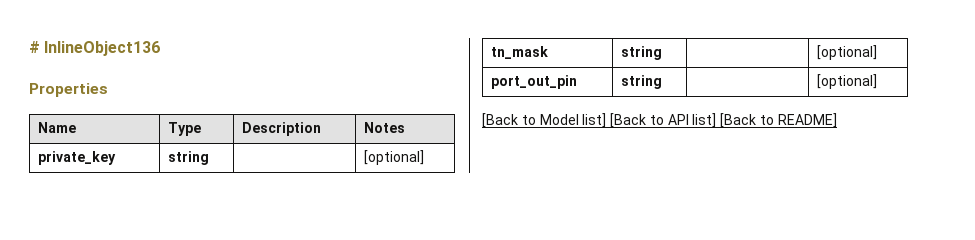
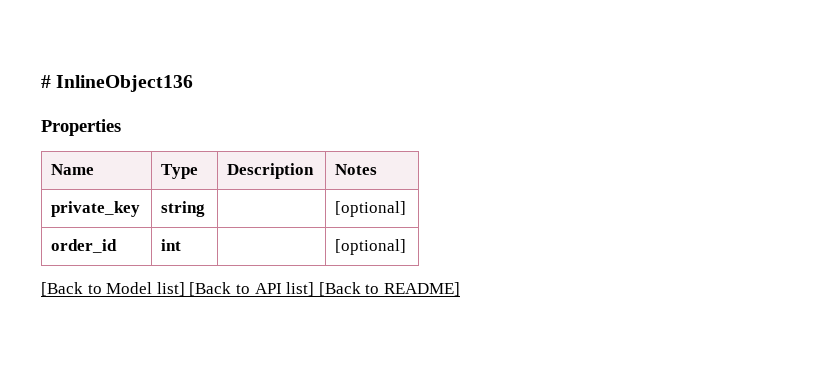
[490,46,548,59] [620,46,662,60] [816,45,877,60] [490,75,577,89] [620,75,662,89] tn_mask | string | | [optional] // port_out_pin | string -> [51,239,118,253] [161,239,182,251] order_id | int

